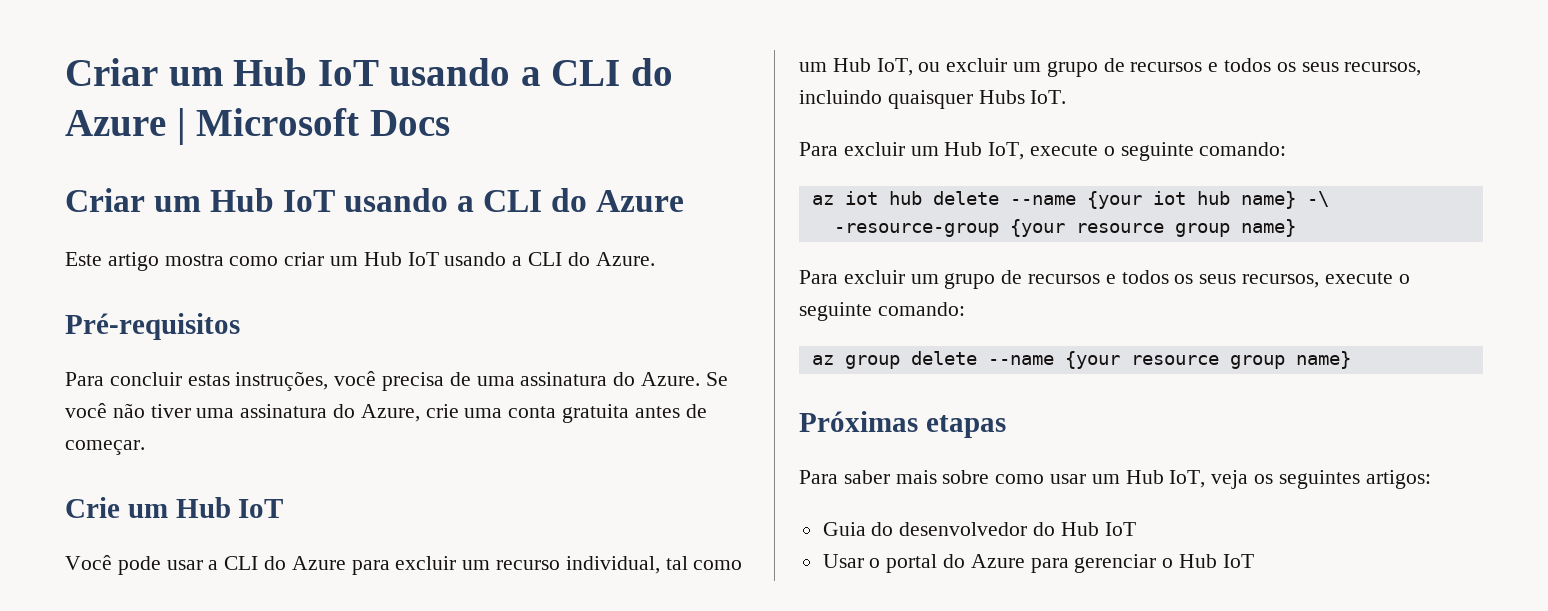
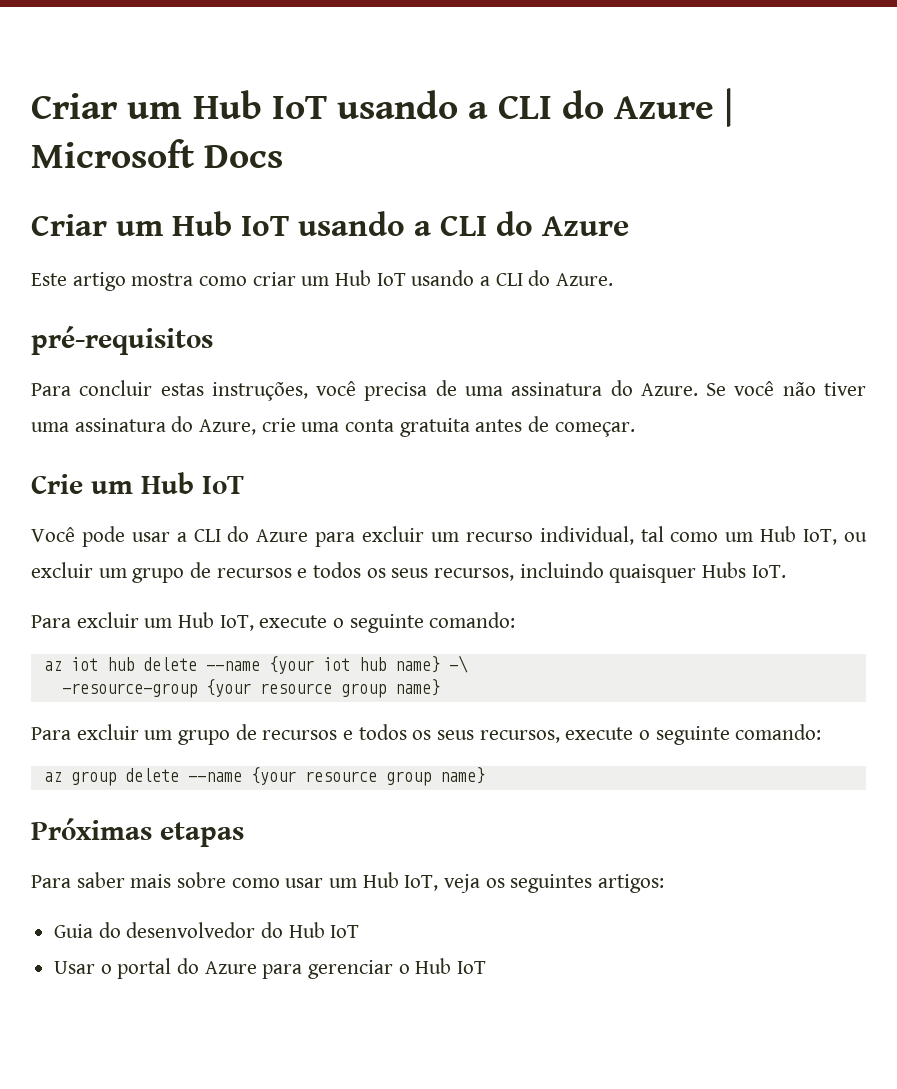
[65,313,240,340] Pré-requisitos -> [31,326,213,355] pré-requisitos

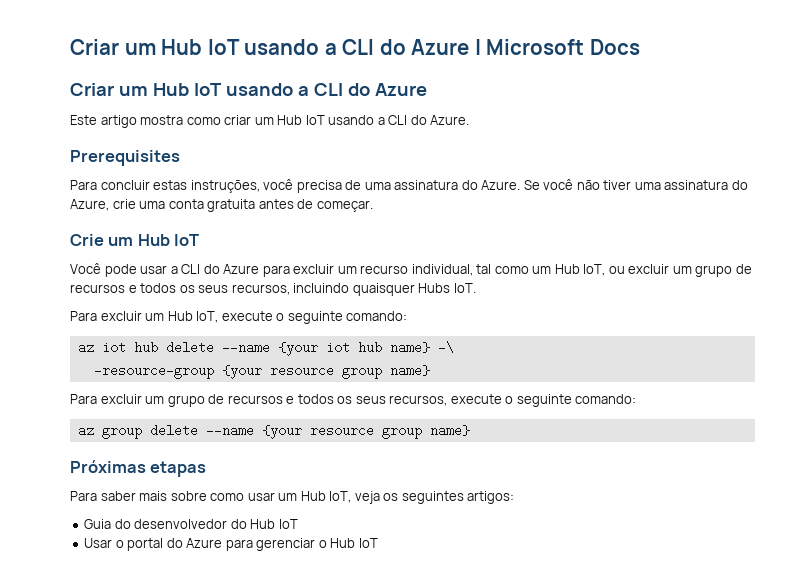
[31,326,213,355] pré-requisitos -> [70,150,180,166] Prerequisites

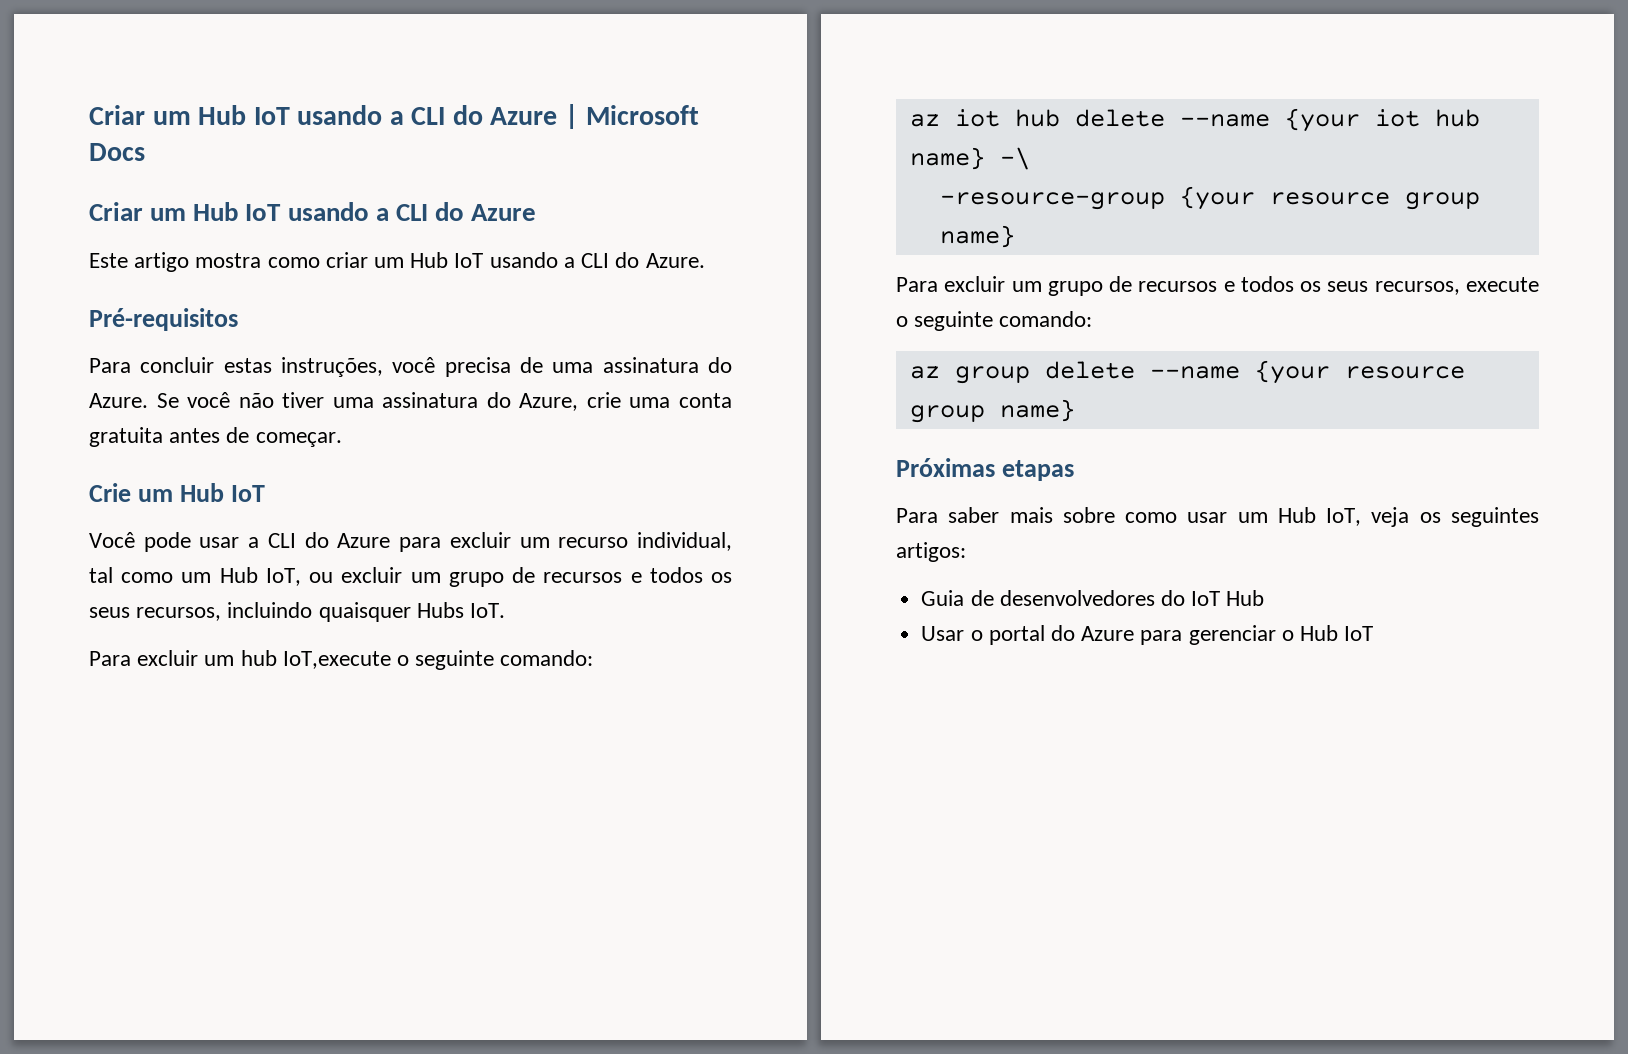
[70,150,180,166] Prerequisites -> [89,308,238,331] Pré-requisitos
[167,311,273,323] Hub IoT, execute -> [240,650,391,669] hub IoT,execute
[114,519,298,529] do desenvolvedor do Hub IoT -> [970,590,1265,606] de desenvolvedores do IoT Hub

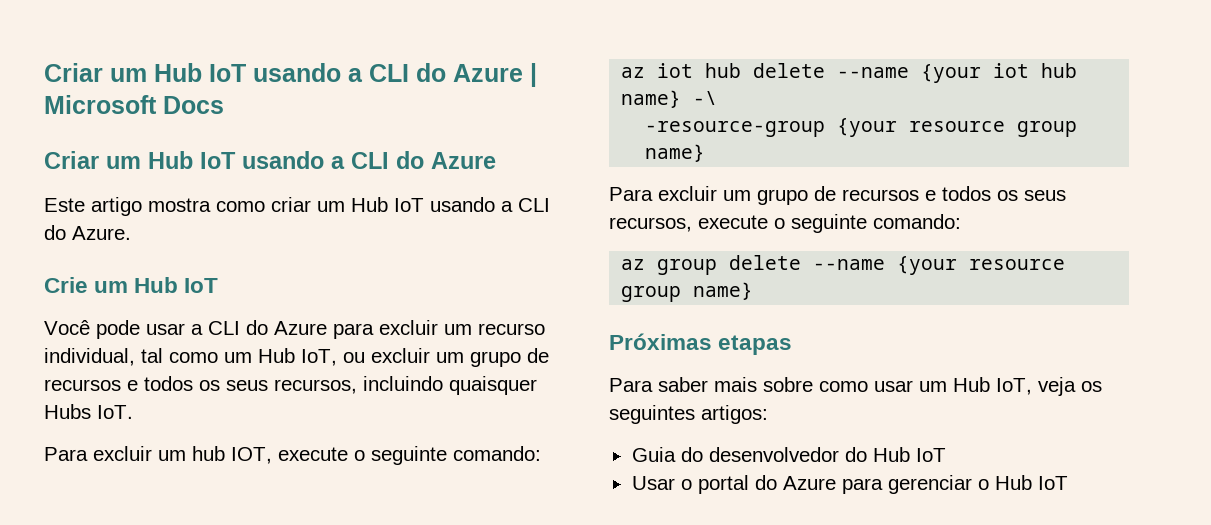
[89,308,238,331] [89,357,732,377] [89,392,732,411] [89,427,342,447] // Pré-requisitos // Para concluir estas instruções, você precisa de uma assinatura do Azure. Se você não tiver uma assinatura do Azure, crie uma conta gratuita antes de começar. -> (131, 233) none
[282,651,391,669] IoT,execute -> [231,447,348,464] IOT, execute
[970,590,1265,606] de desenvolvedores do IoT Hub -> [680,447,946,462] do desenvolvedor do Hub IoT

